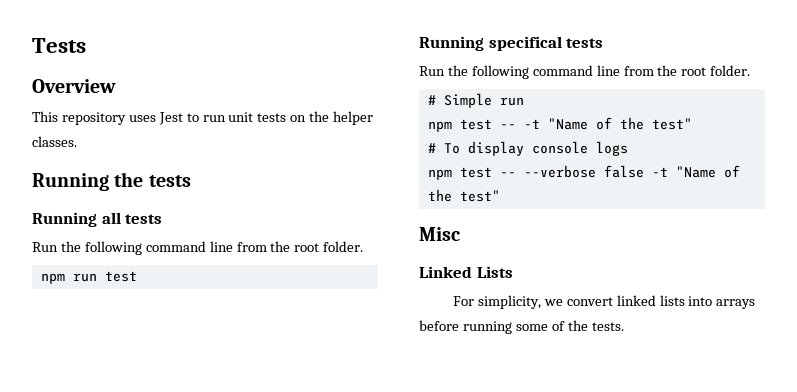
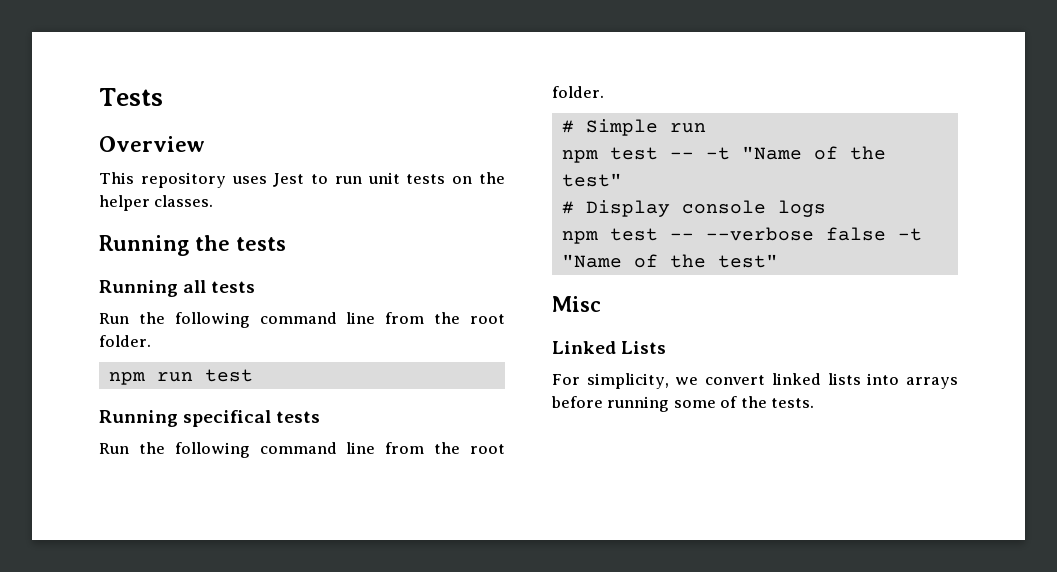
[443,141,524,156] To display -> [585,200,670,217] Display

